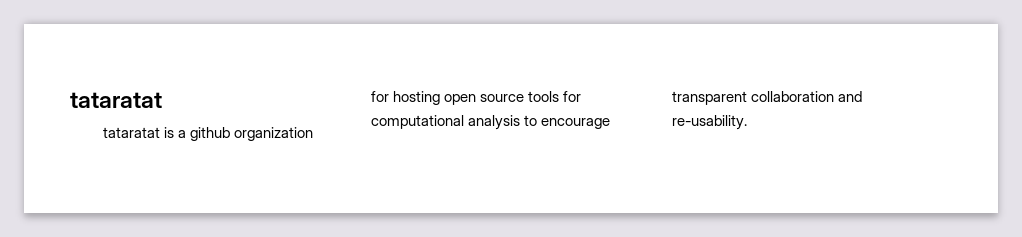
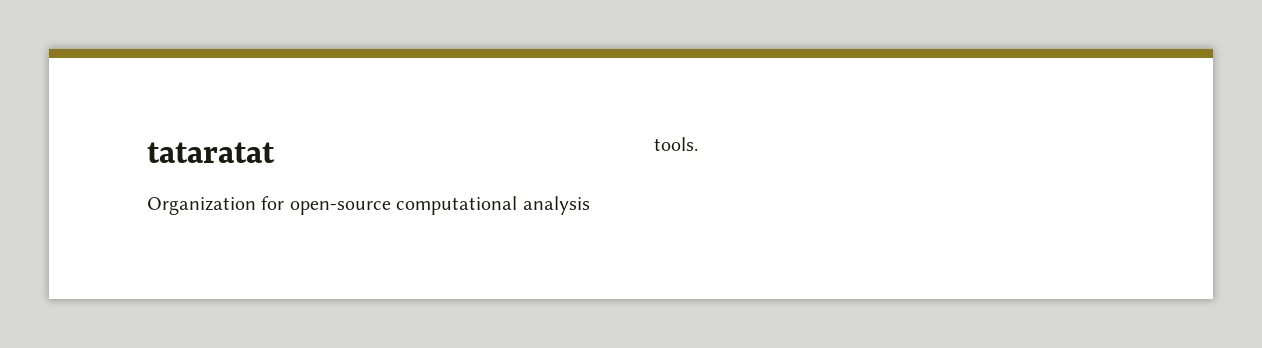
[102,127,313,141] [371,91,582,105] [371,115,611,130] [672,91,863,105] [672,115,747,130] tataratat is a github organization for hosting open source tools for computational analysis to encourage transparent collaboration and re-usability. -> [147,196,590,215] [654,137,698,151] Organization for open-source computational analysis tools.

